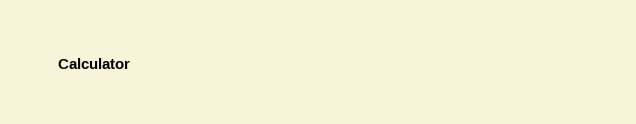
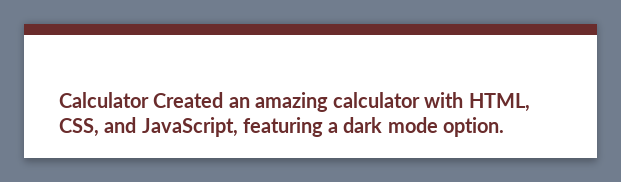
(130, 63) none -> [153,92,530,112] [59,117,504,137] Created an amazing calculator with HTML, CSS, and JavaScript, featuring a dark mode option.

